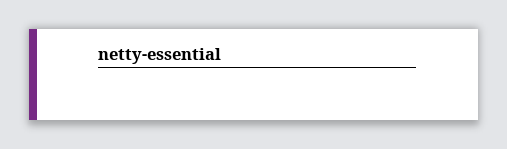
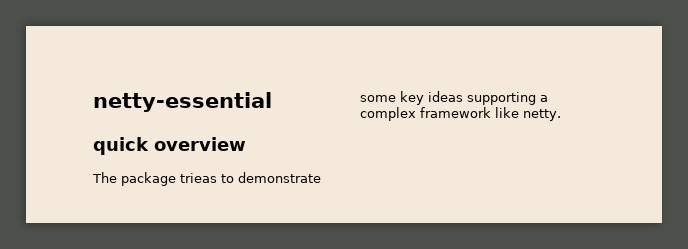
(221, 56) none -> [93,137,246,155] [92,172,321,186] [360,91,548,105] [360,107,561,121] // quick overview // The package trieas to demonstrate some key ideas supporting a complex framework like netty.

